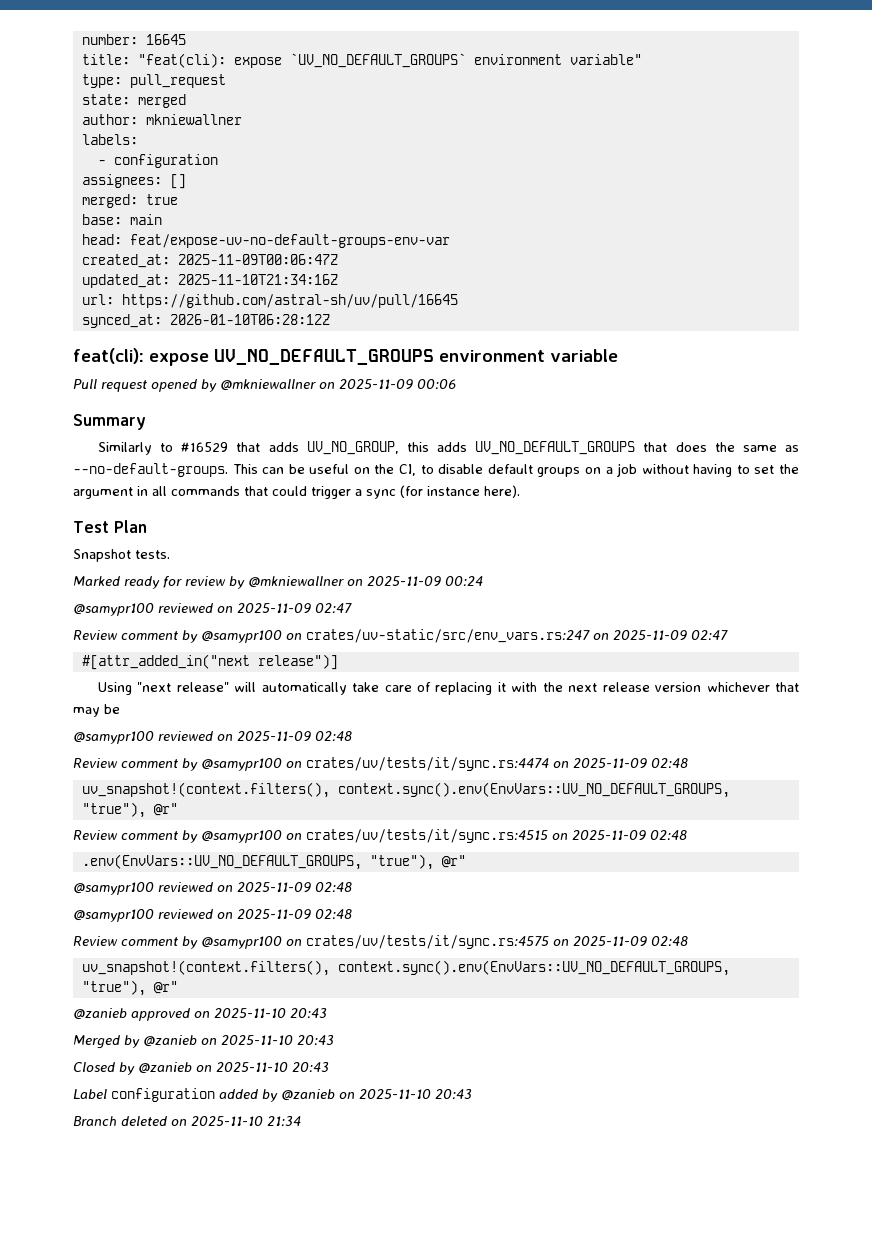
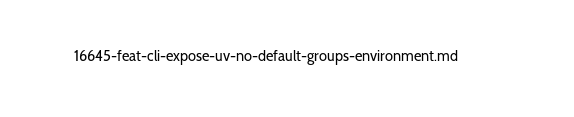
[81,34,186,45] [81,53,642,68] [81,74,226,88] [81,94,186,108] [81,114,242,125] [81,134,138,145] [97,154,218,168] [81,174,186,189] [81,194,178,208] [81,214,162,225] [81,234,450,248] [81,254,338,268] [81,274,338,288] [81,294,458,308] [81,314,330,328] [73,348,618,366] [73,379,456,392] [73,414,146,430] [97,441,800,455] [73,463,799,477] [73,485,520,499] [73,520,147,533] [73,549,170,562] [73,576,483,589] [73,603,352,616] [73,629,728,643] [81,654,338,670] [97,682,799,695] [73,704,120,717] [73,731,352,744] [73,757,688,771] [81,782,730,798] [81,802,178,818] [73,829,687,843] [81,854,466,870] [73,882,352,895] [73,909,352,922] [73,935,688,949] [81,960,730,976] [81,980,178,996] [73,1008,327,1021] [73,1035,334,1049] [73,1062,329,1075] [73,1088,472,1102] [73,1116,301,1127] number: 16645 // title: "feat(cli): expose `UV_NO_DEFAULT_GROUPS` environment variable" // type: pull_request // state: merged // author: mkniewallner // labels: // - configuration // assignees: [] // merged: true // base: main // head: feat/expose-uv-no-default-groups-env-var // created_at: 2025-11-09T00:06:47Z // updated_at: 2025-11-10T21:34:16Z // url: https://github.com/astral-sh/uv/pull/16645 // synced_at: 2026-01-10T06:28:12Z // feat(cli): expose UV_NO_DEFAULT_GROUPS environment variable // Pull request opened by @mkniewallner on 2025-11-09 00:06 // Summary // Similarly to #16529 that adds UV_NO_GROUP, this adds UV_NO_DEFAULT_GROUPS that does the same as --no-default-groups. This can be useful on the CI, to disable default groups on a job without having to set the argument in all commands that could trigger a sync (for instance here). // Test Plan // Snapshot tests. // Marked ready for review by @mkniewallner on 2025-11-09 00:24 // @samypr100 reviewed on 2025-11-09 02:47 // Review comment by @samypr100 on crates/uv-static/src/env_vars.rs:247 on 2025-11-09 02:47 // #[attr_added_in("next release")] // Using "next release" will automatically take care of replacing it with the next release version whichever that may be // @samypr100 reviewed on 2025-11-09 02:48 // Review comment by @samypr100 on crates/uv/tests/it/sync.rs:4474 on 2025-11-09 02:48 // uv_snapshot!(context.filters(), context.sync().env(EnvVars::UV_NO_DEFAULT_GROUPS, "true"), @r" // Review comment by @samypr100 on crates/uv/tests/it/sync.rs:4515 on 2025-11-09 02:48 // .env(EnvVars::UV_NO_DEFAULT_GROUPS, "true"), @r" // @samypr100 reviewed on 2025-11-09 02:48 // @samypr100 reviewed on 2025-11-09 02:48 // Review comment by @samypr100 on crates/uv/tests/it/sync.rs:4575 on 2025-11-09 02:48 // uv_snapshot!(context.filters(), context.sync().env(EnvVars::UV_NO_DEFAULT_GROUPS, "true"), @r" // @zanieb approved on 2025-11-10 20:43 // Merged by @zanieb on 2025-11-10 20:43 // Closed by @zanieb on 2025-11-10 20:43 // Label configuration added by @zanieb on 2025-11-10 20:43 // Branch deleted on 2025-11-10 21:34 -> [74,50,458,65] 16645-feat-cli-expose-uv-no-default-groups-environment.md

